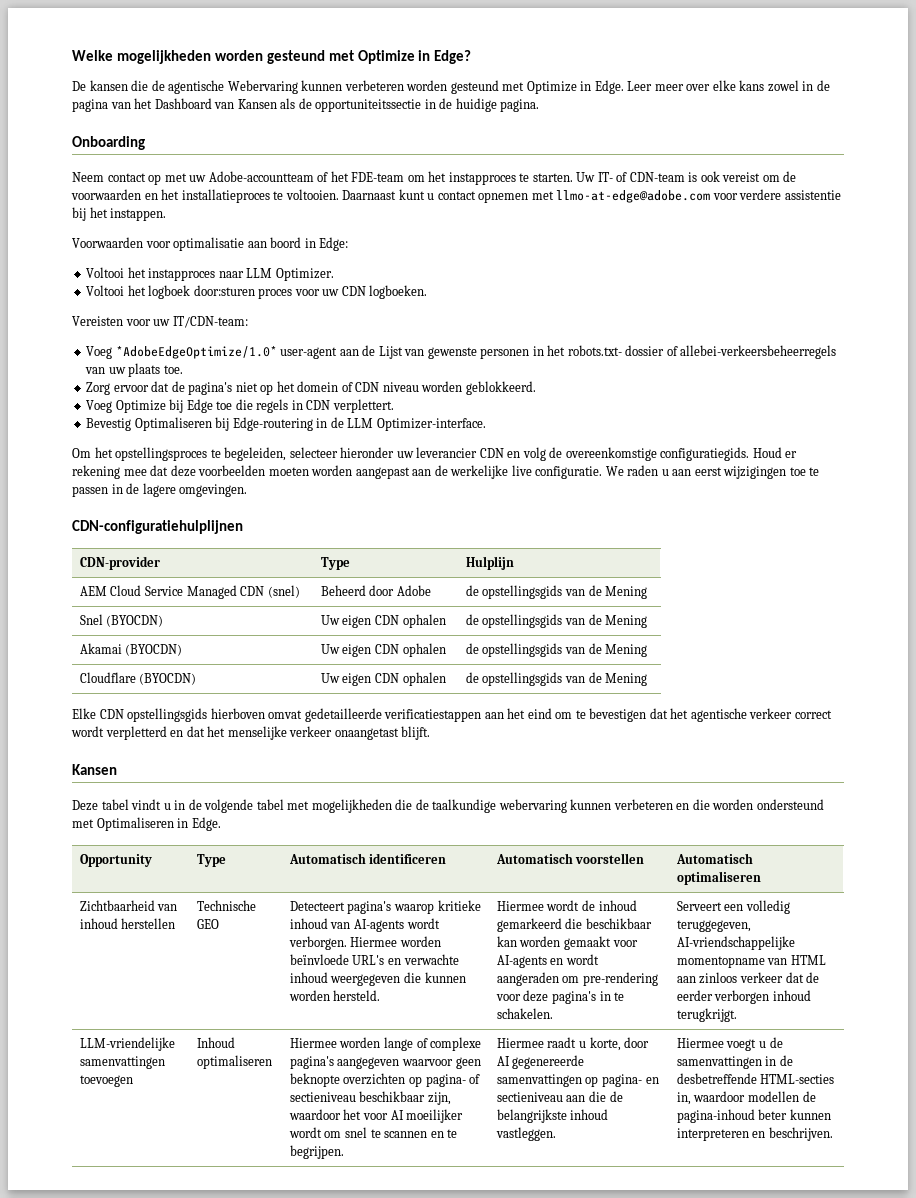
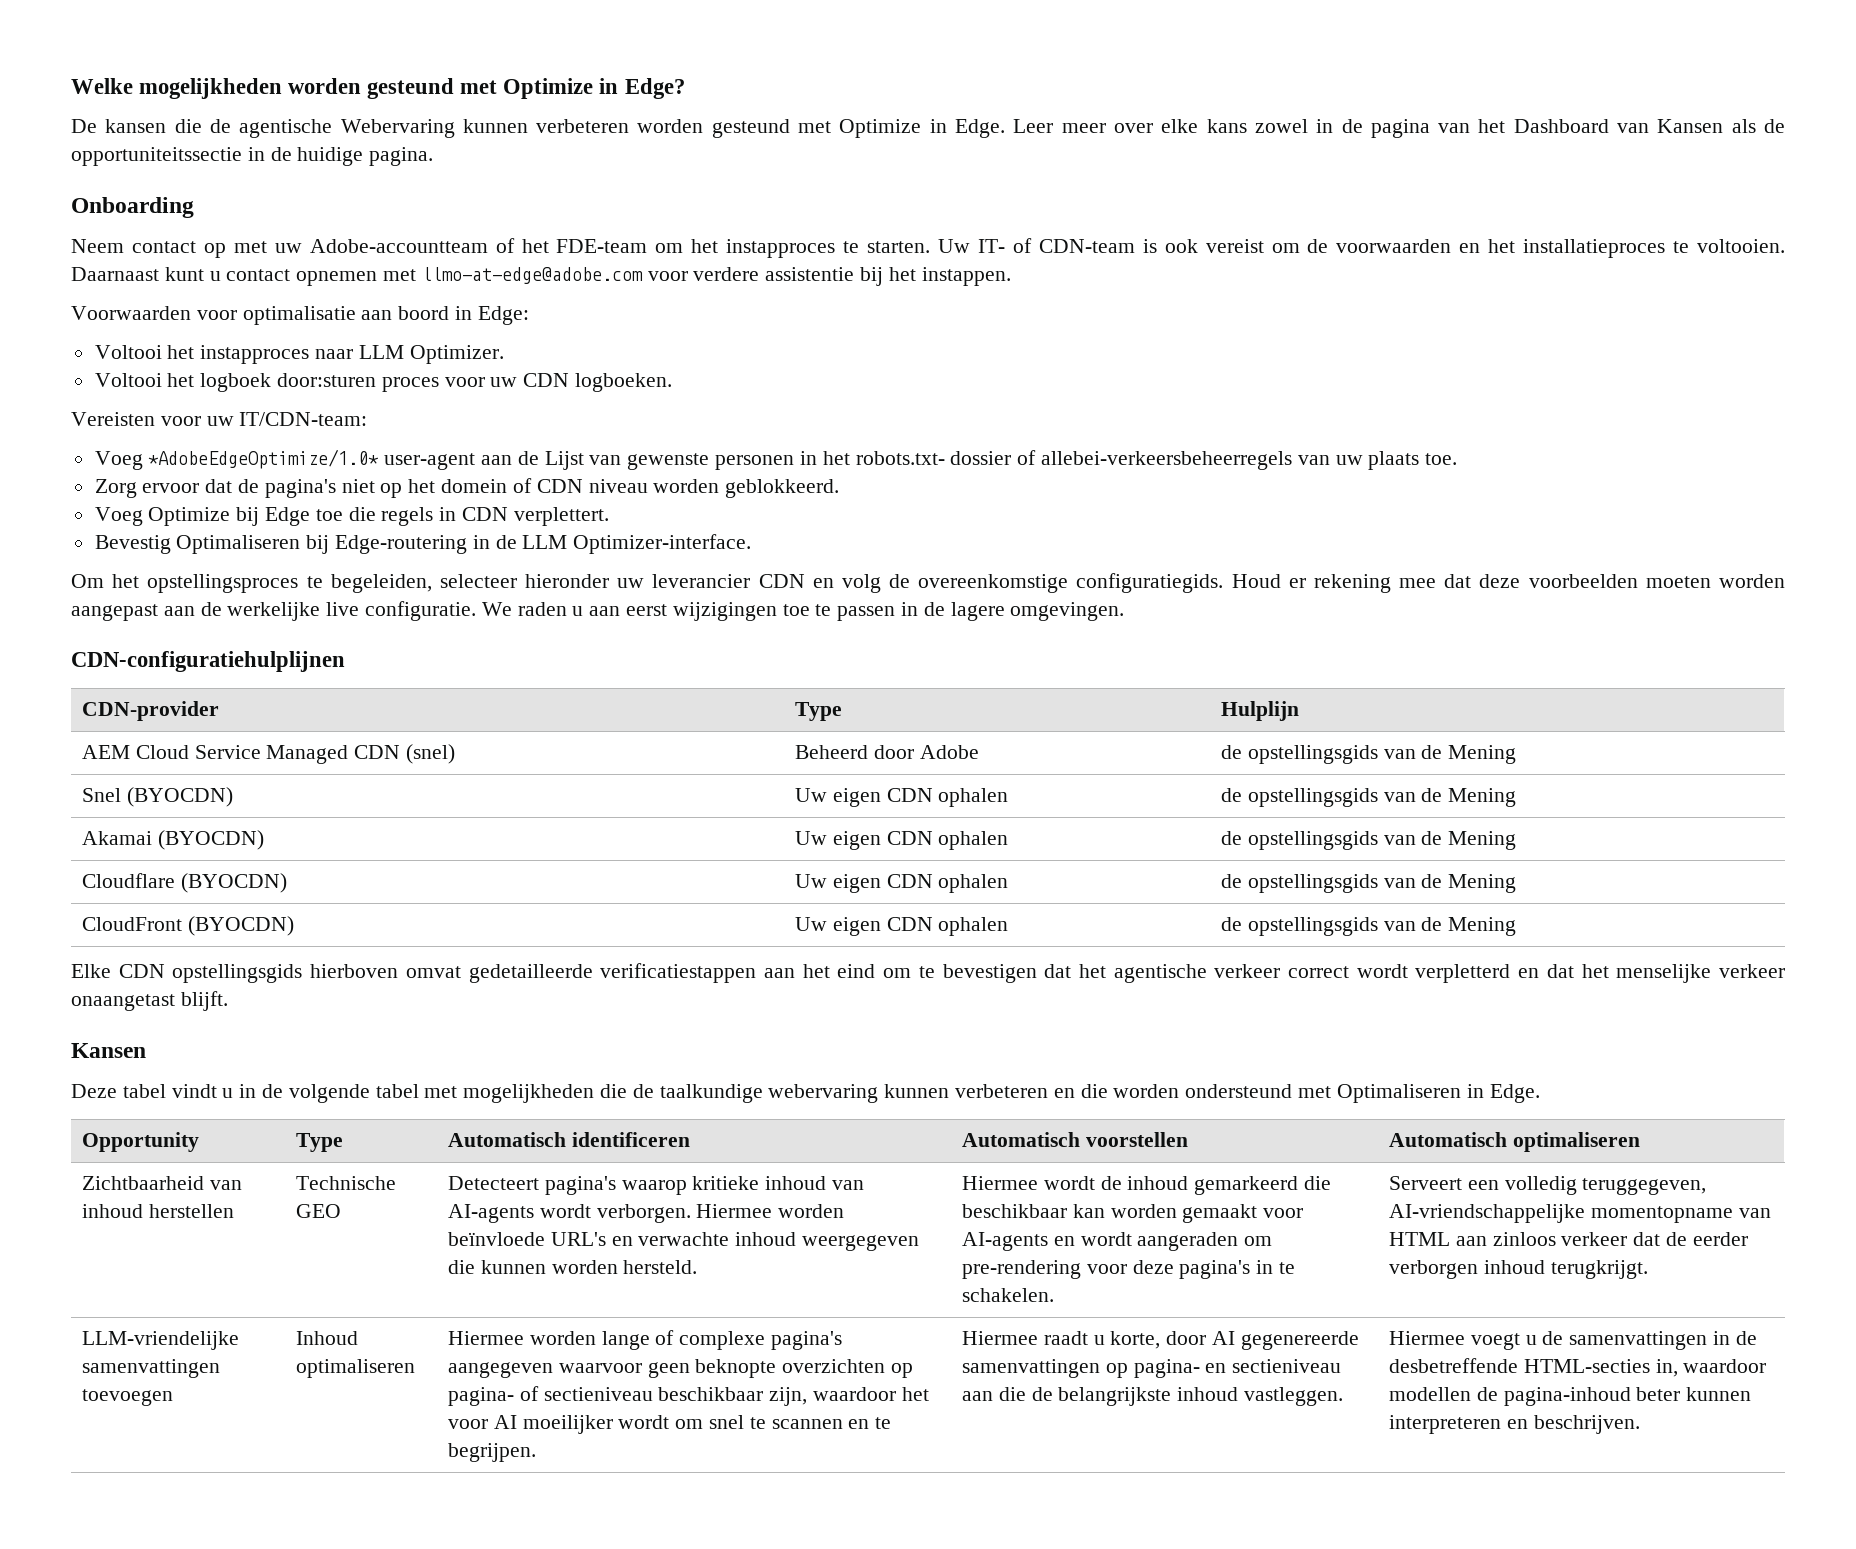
(648, 679) none -> [81,916,294,936] [794,917,1009,936] [1220,917,1517,936] // CloudFront (BYOCDN) | Uw eigen CDN ophalen | de opstellingsgids van de Mening

